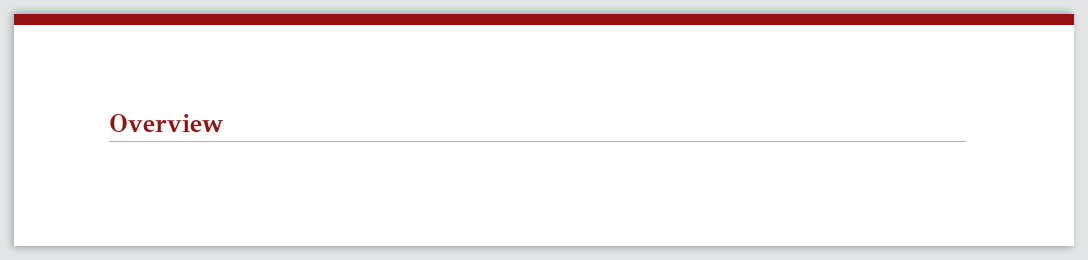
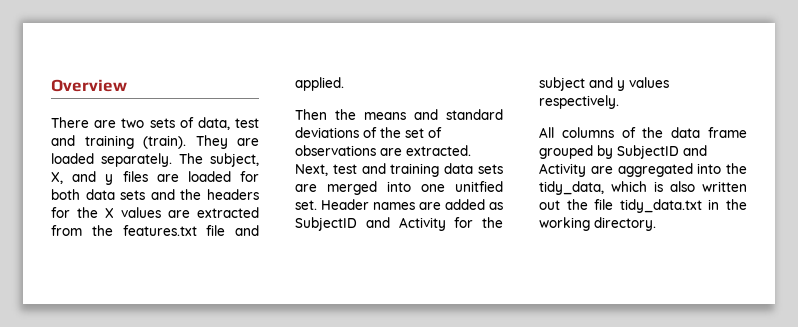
(223, 123) none -> [51,117,259,130] [51,135,259,149] [51,153,259,167] [51,171,259,185] [51,189,259,200] [51,207,259,218] [51,225,259,236] [295,77,344,91] [295,109,503,120] [295,127,442,138] [295,145,471,156] [295,163,503,177] [295,181,503,195] [295,199,503,210] [295,217,503,231] [539,77,669,91] [539,95,619,109] [539,127,747,138] [539,145,707,159] [539,163,747,177] [539,181,747,195] [539,199,747,213] [539,217,656,231] // There are two sets of data, test and training (train). They are loaded separately. The subject, X, and y files are loaded for both data sets and the headers for the X values are extracted from the features.txt file and applied. // Then the means and standard deviations of the set of observations are extracted. Next, test and training data sets are merged into one unitfied set. Header names are added as SubjectID and Activity for the subject and y values respectively. // All columns of the data frame grouped by SubjectID and Activity are aggregated into the tidy_data, which is also written out the file tidy_data.txt in the working directory.

